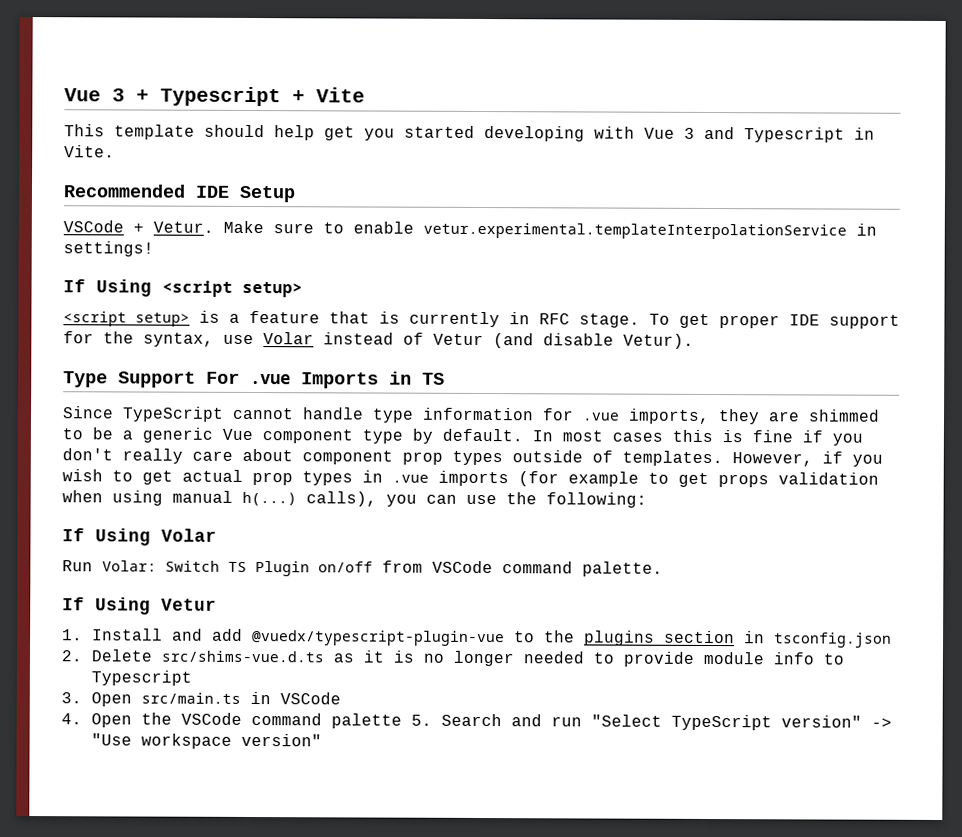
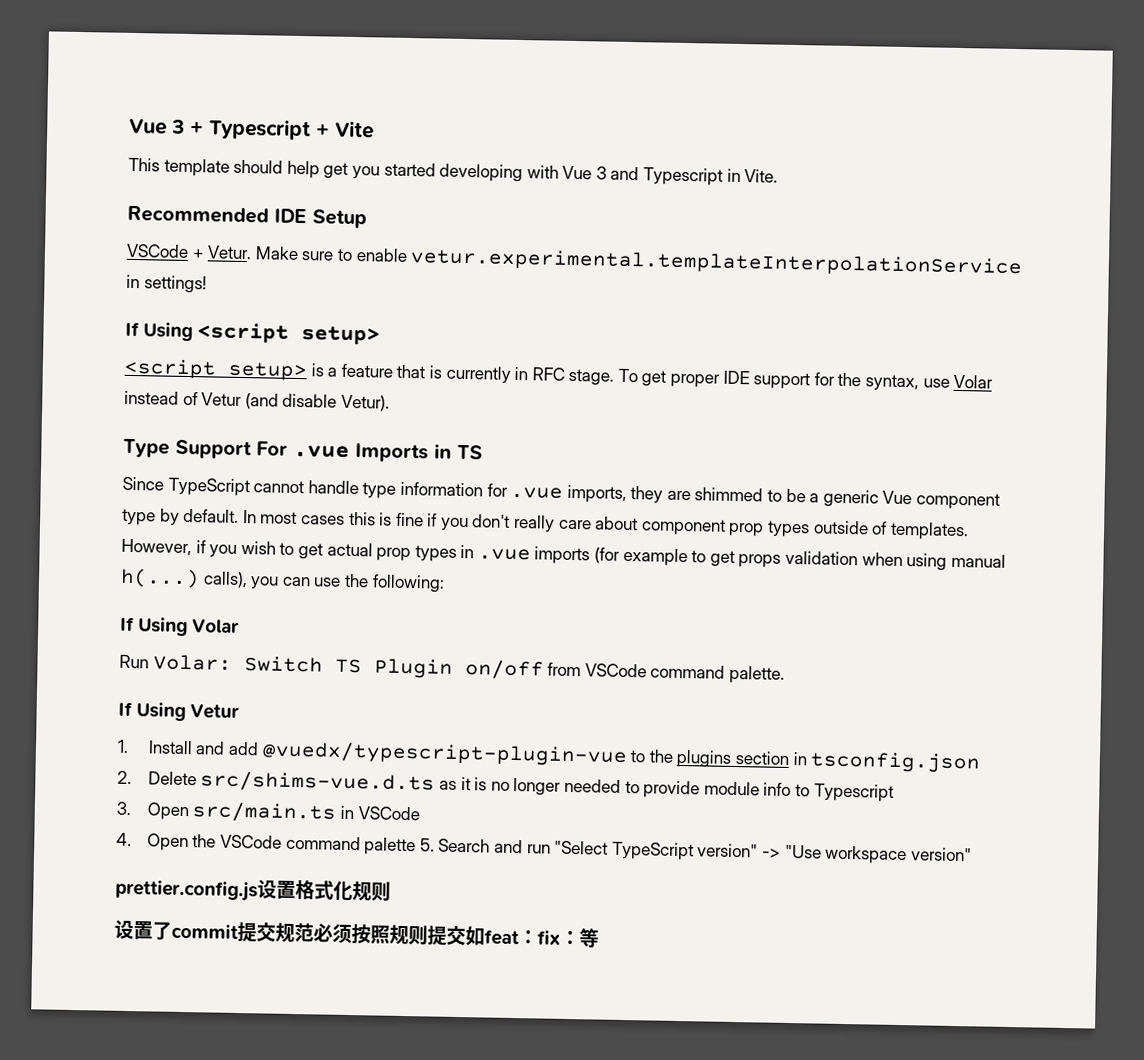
(322, 740) none -> [115,879,391,902] [114,919,599,948] // prettier.config.js设置格式化规则 // 设置了commit提交规范必须按照规则提交如feat：fix：等

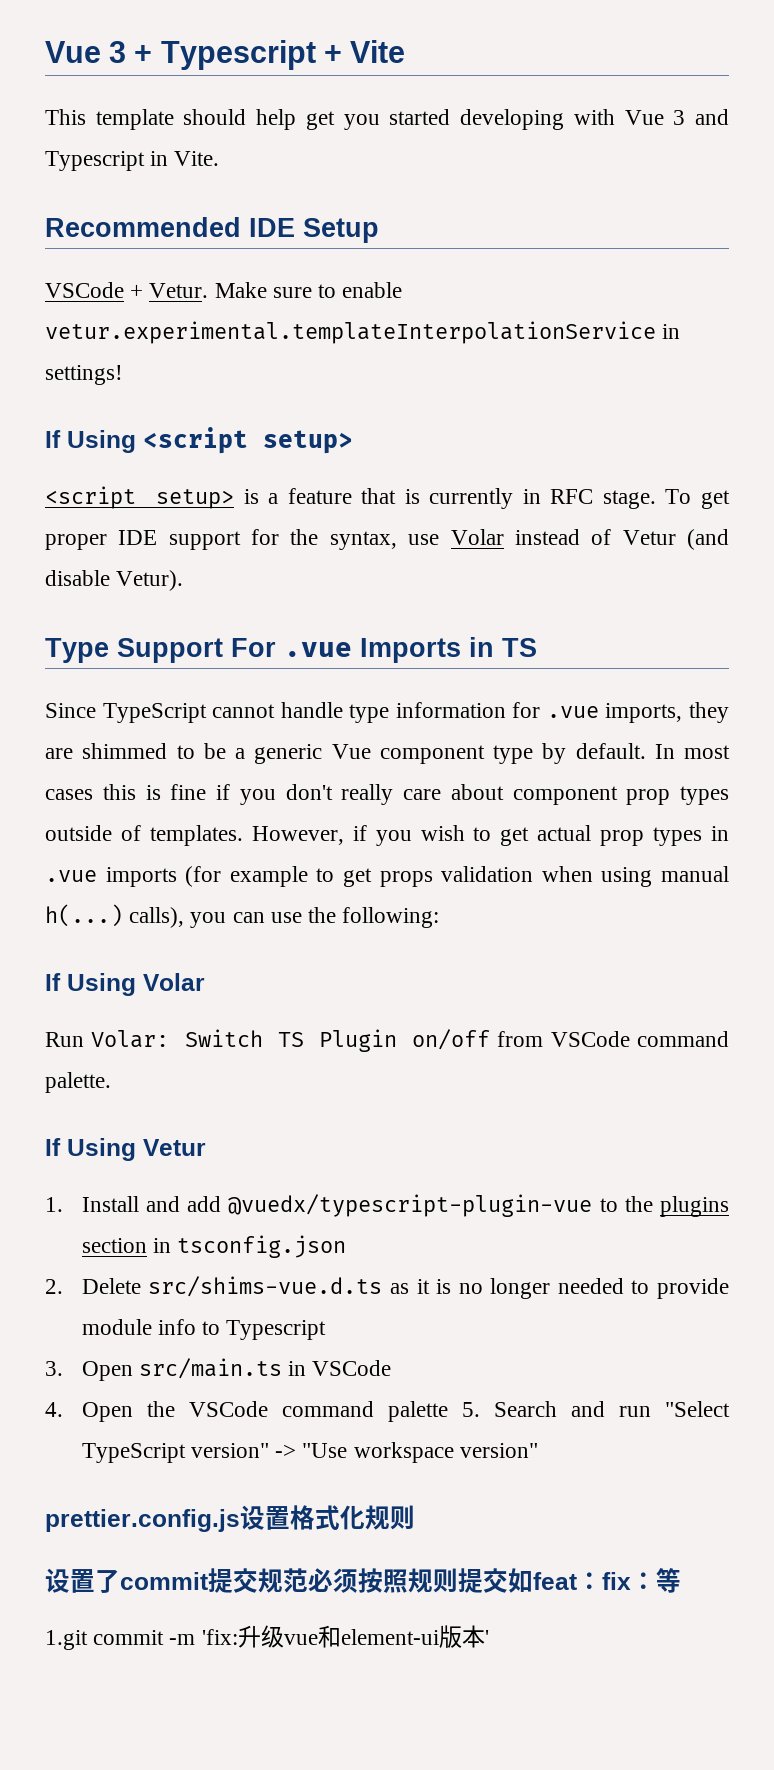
(599, 938) none -> [45,1625,489,1650] // 1.git commit -m 'fix:升级vue和element-ui版本'

